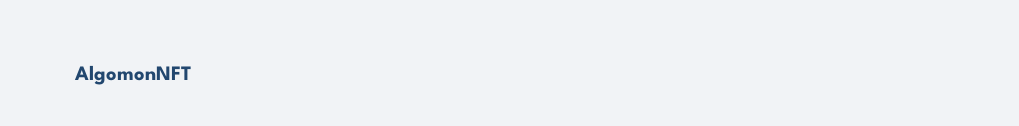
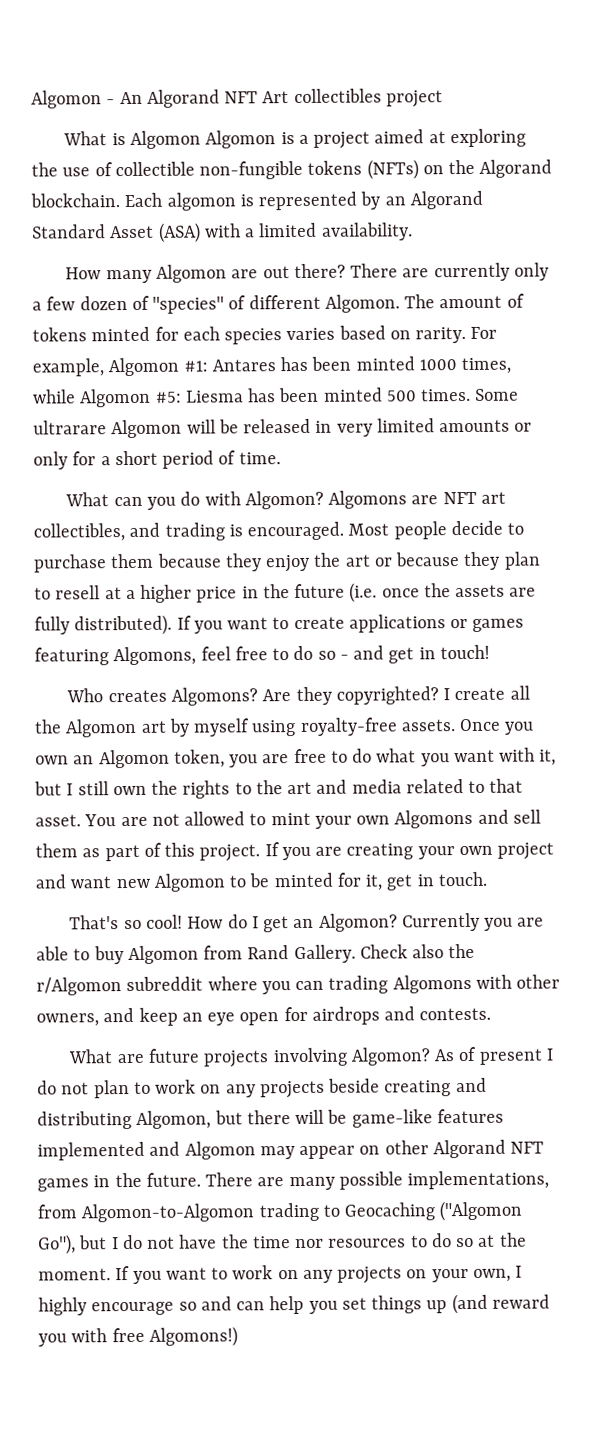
[74,65,191,85] AlgomonNFT -> [31,88,443,109] [63,128,526,149] [31,159,553,180] [30,190,483,211] [32,222,413,243] [65,262,549,284] [32,293,525,314] [32,325,498,345] [32,356,512,377] [33,387,520,408] [33,418,533,439] [33,450,281,470] [65,490,506,510] [33,520,525,542] [33,551,541,573] [34,582,537,603] [34,614,525,636] [34,644,490,666] [66,685,530,706] [34,717,535,738] [35,747,557,769] [34,778,524,799] [35,809,541,829] [35,842,555,862] [35,871,487,892] [69,912,545,933] [36,943,476,965] [36,974,561,996] [36,1006,492,1027] [68,1046,554,1068] [37,1077,487,1099] [37,1108,504,1130] [37,1139,545,1161] [37,1170,550,1192] [37,1200,523,1223] [38,1232,527,1255] [38,1265,523,1284] [38,1293,550,1316] [38,1326,238,1347] Algomon - An Algorand NFT Art collectibles project // What is Algomon Algomon is a project aimed at exploring the use of collectible non-fungible tokens (NFTs) on the Algorand blockchain. Each algomon is represented by an Algorand Standard Asset (ASA) with a limited availability. // How many Algomon are out there? There are currently only a few dozen of "species" of different Algomon. The amount of tokens minted for each species varies based on rarity. For example, Algomon #1: Antares has been minted 1000 times, while Algomon #5: Liesma has been minted 500 times. Some ultrarare Algomon will be released in very limited amounts or only for a short period of time. // What can you do with Algomon? Algomons are NFT art collectibles, and trading is encouraged. Most people decide to purchase them because they enjoy the art or because they plan to resell at a higher price in the future (i.e. once the assets are fully distributed). If you want to create applications or games featuring Algomons, feel free to do so - and get in touch! // Who creates Algomons? Are they copyrighted? I create all the Algomon art by myself using royalty-free assets. Once you own an Algomon token, you are free to do what you want with it, but I still own the rights to the art and media related to that asset. You are not allowed to mint your own Algomons and sell them as part of this project. If you are creating your own project and want new Algomon to be minted for it, get in touch. // That's so cool! How do I get an Algomon? Currently you are able to buy Algomon from Rand Gallery. Check also the r/Algomon subreddit where you can trading Algomons with other owners, and keep an eye open for airdrops and contests. // What are future projects involving Algomon? As of present I do not plan to work on any projects beside creating and distributing Algomon, but there will be game-like features implemented and Algomon may appear on other Algorand NFT games in the future. There are many possible implementations, from Algomon-to-Algomon trading to Geocaching ("Algomon Go"), but I do not have the time nor resources to do so at the moment. If you want to work on any projects on your own, I highly encourage so and can help you set things up (and reward you with free Algomons!)

